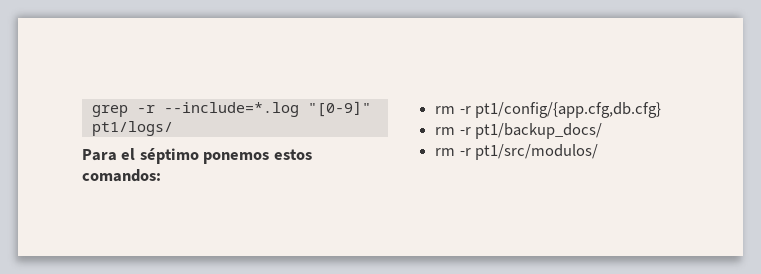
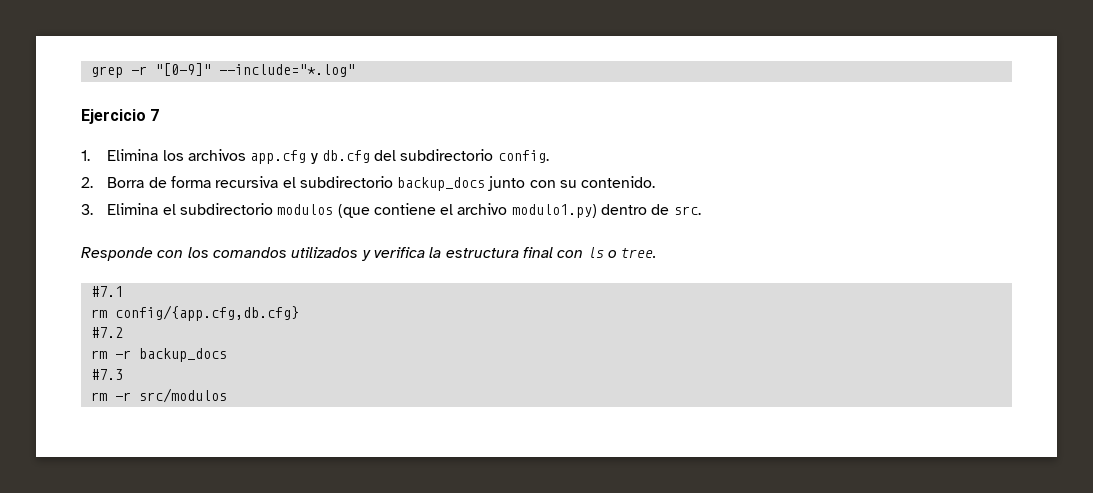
[163,101,371,117] [91,121,173,136] [82,148,312,164] [82,169,161,182] [435,102,662,118] [435,123,603,139] [435,144,599,160] --include=*.log "[0-9]" pt1/logs/ // Para el séptimo ponemos estos comandos: // rm -r pt1/config/{app.cfg,db.cfg} // rm -r pt1/backup_docs/ // rm -r pt1/src/modulos/ -> [154,63,355,77] [81,109,160,124] [81,149,549,164] [81,176,656,191] [81,203,701,218] [81,247,657,261] [90,286,123,297] [90,305,299,321] [90,327,123,338] [90,348,227,362] [90,369,123,380] [90,388,227,403] "[0-9]" --include="*.log" // Ejercicio 7 // 1. Elimina los archivos app.cfg y db.cfg del subdirectorio config. // 2. Borra de forma recursiva el subdirectorio backup_docs junto con su contenido. // 3. Elimina el subdirectorio modulos (que contiene el archivo modulo1.py) dentro de src. // Responde con los comandos utilizados y verifica la estructura final con ls o tree. // #7.1 // rm config/{app.cfg,db.cfg} // #7.2 // rm -r backup_docs // #7.3 // rm -r src/modulos

